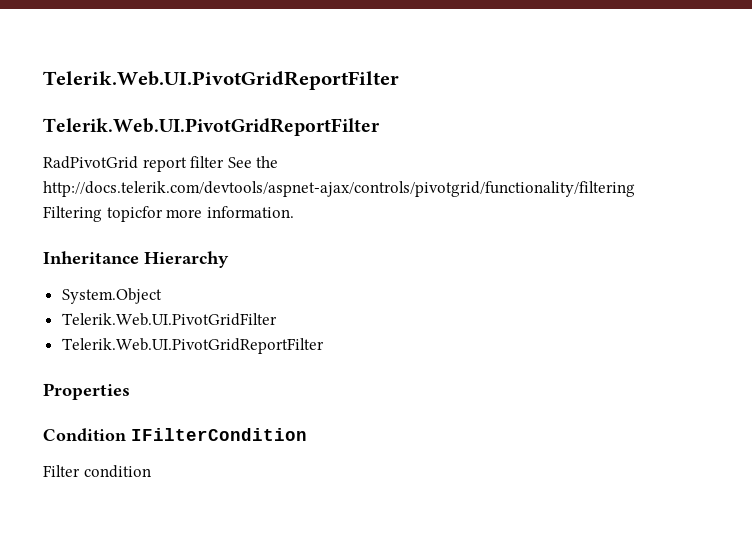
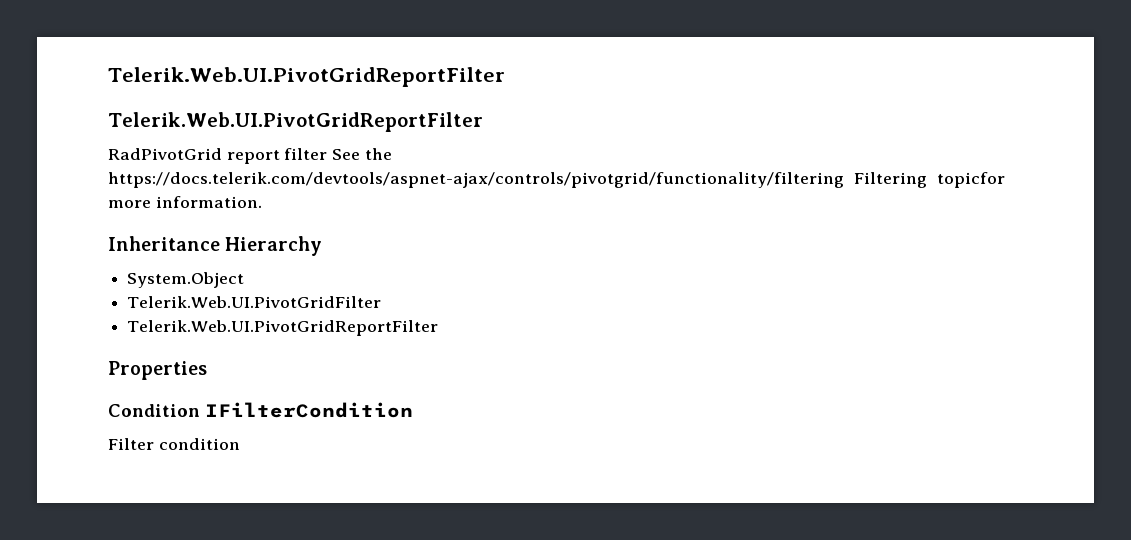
[43,181,635,197] http://docs.telerik.com/devtools/aspnet-ajax/controls/pivotgrid/functionality/filtering -> [108,172,844,188] https://docs.telerik.com/devtools/aspnet-ajax/controls/pivotgrid/functionality/filtering

